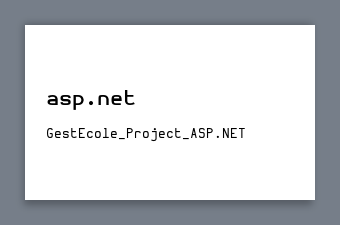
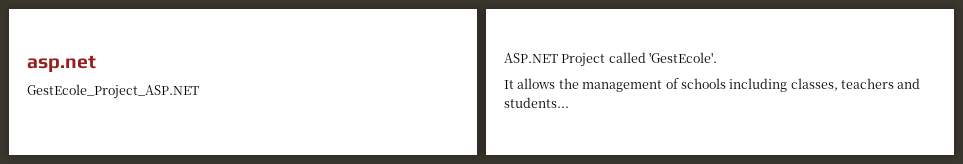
(246, 135) none -> [504,52,718,67] [504,78,921,92] [504,97,569,108] // ASP.NET Project called 'GestEcole'. // It allows the management of schools including classes, teachers and students...

